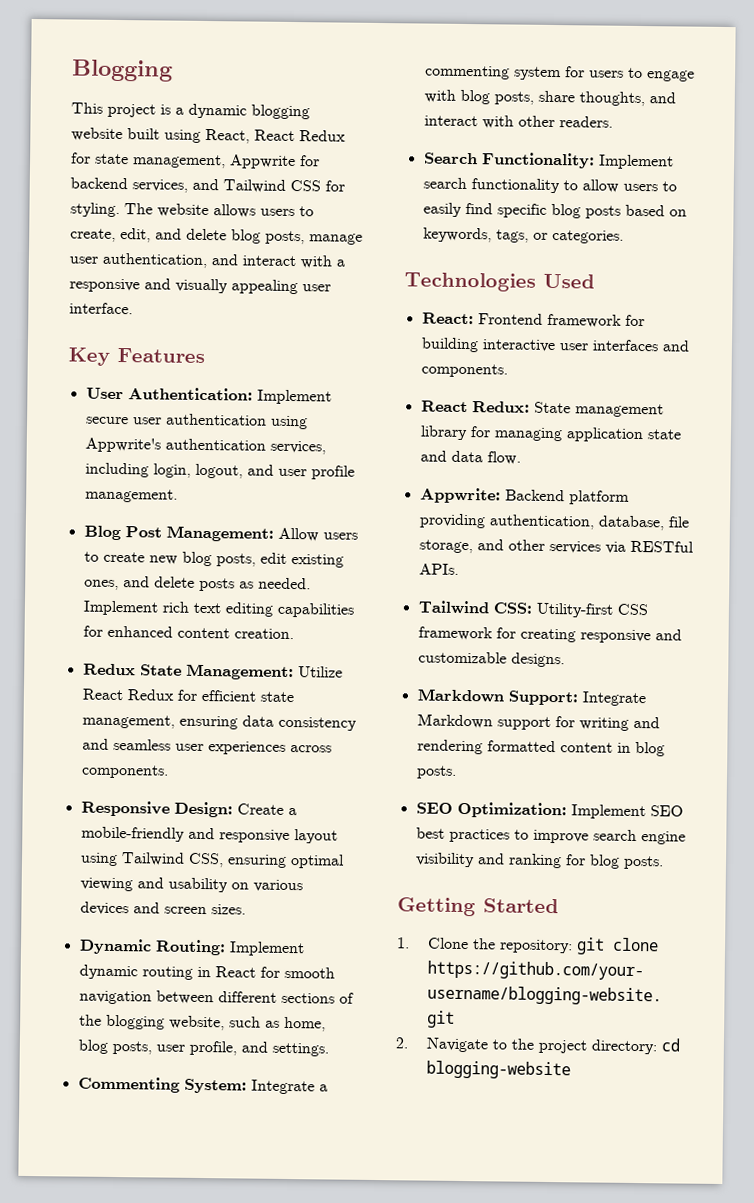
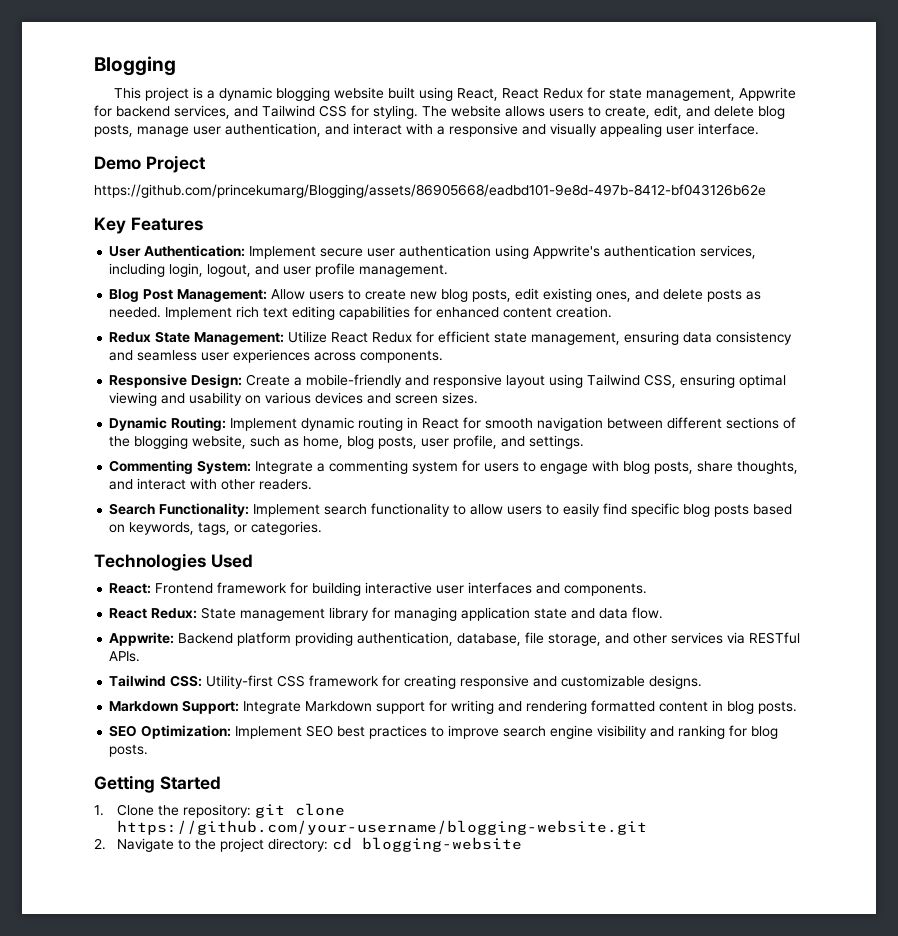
(133, 308) none -> [94,155,206,173] [94,184,766,198] // Demo Project // https://github.com/princekumarg/Blogging/assets/86905668/eadbd101-9e8d-497b-8412-bf043126b62e

